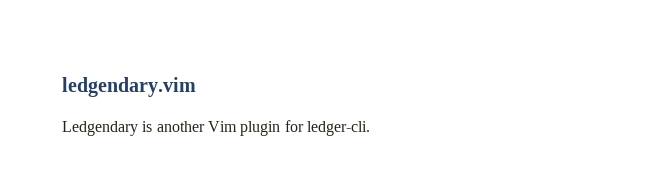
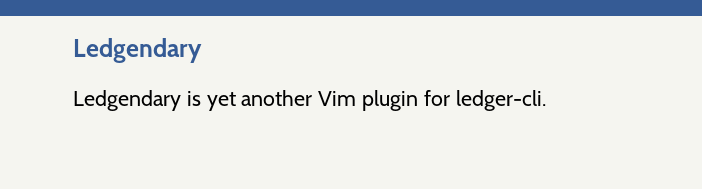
[62,77,196,97] ledgendary.vim -> [73,38,202,63] Ledgendary
(153, 126) none -> [206,92,236,111] yet

